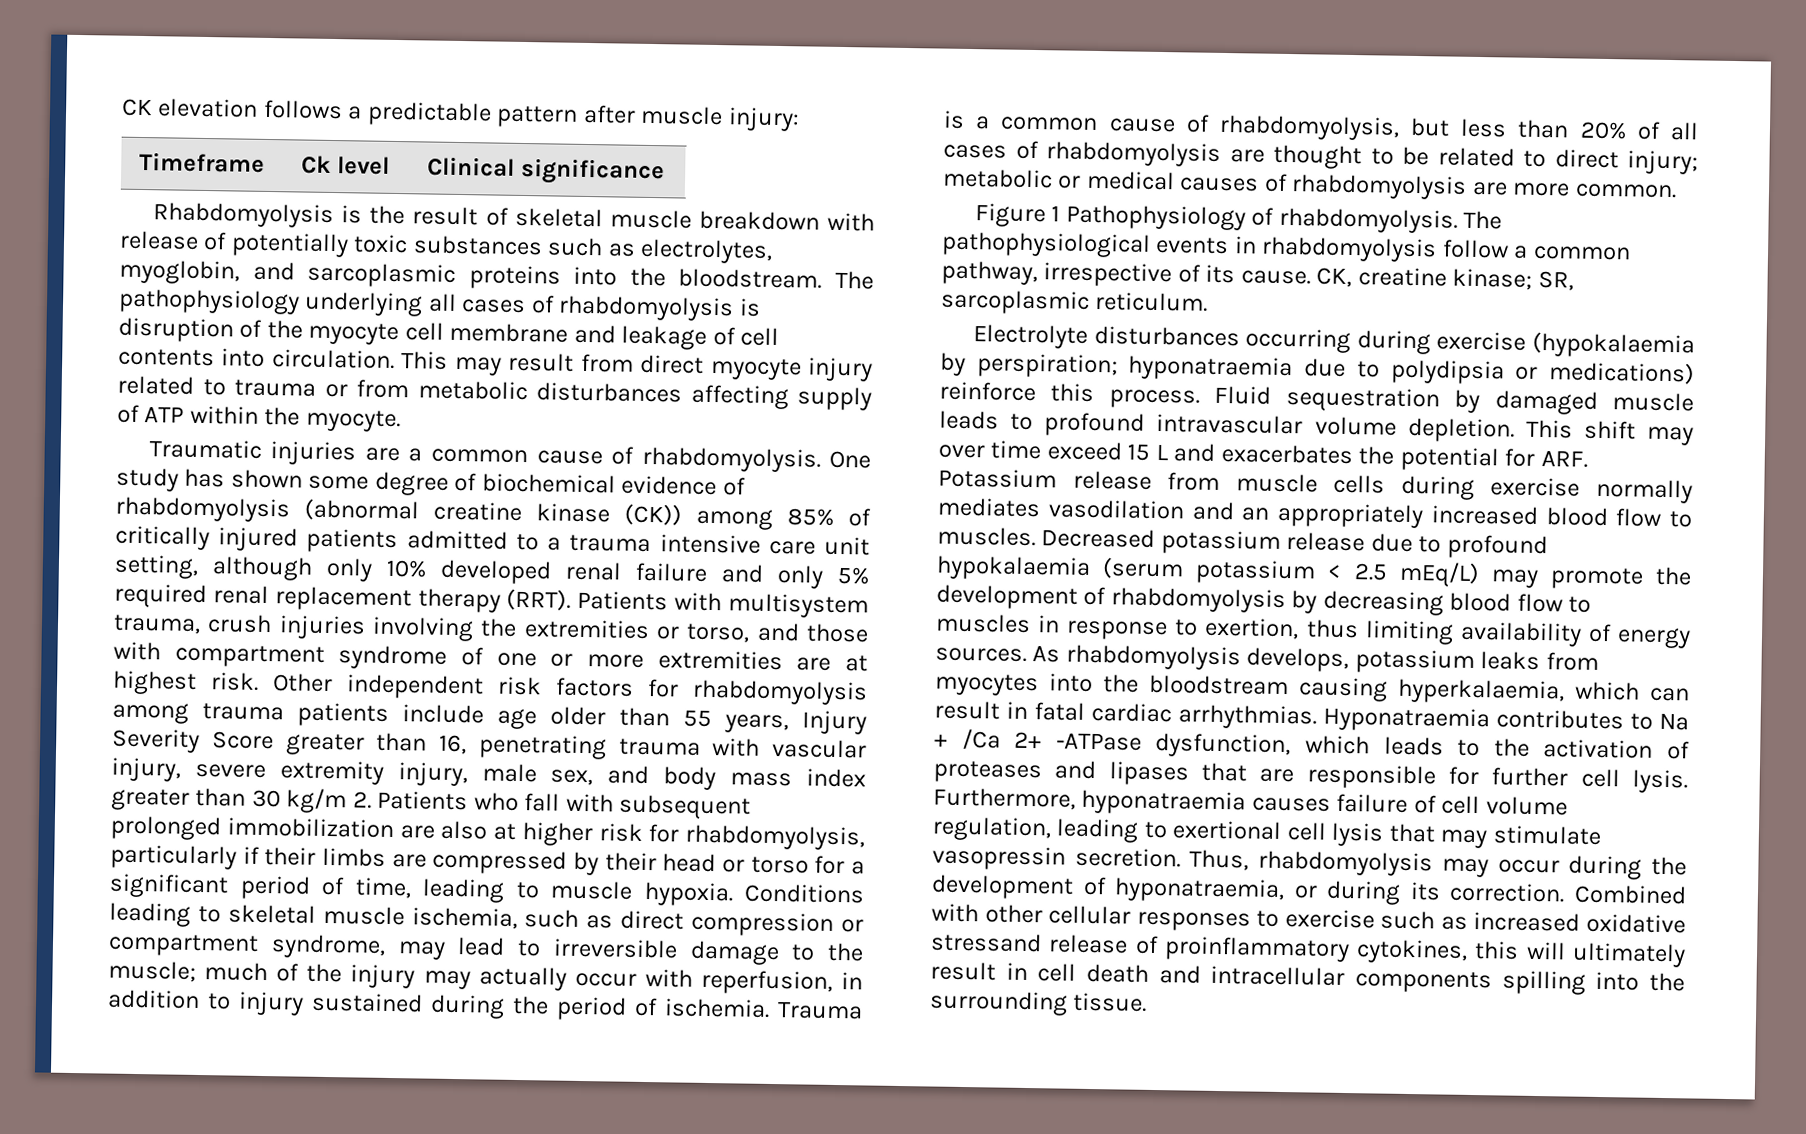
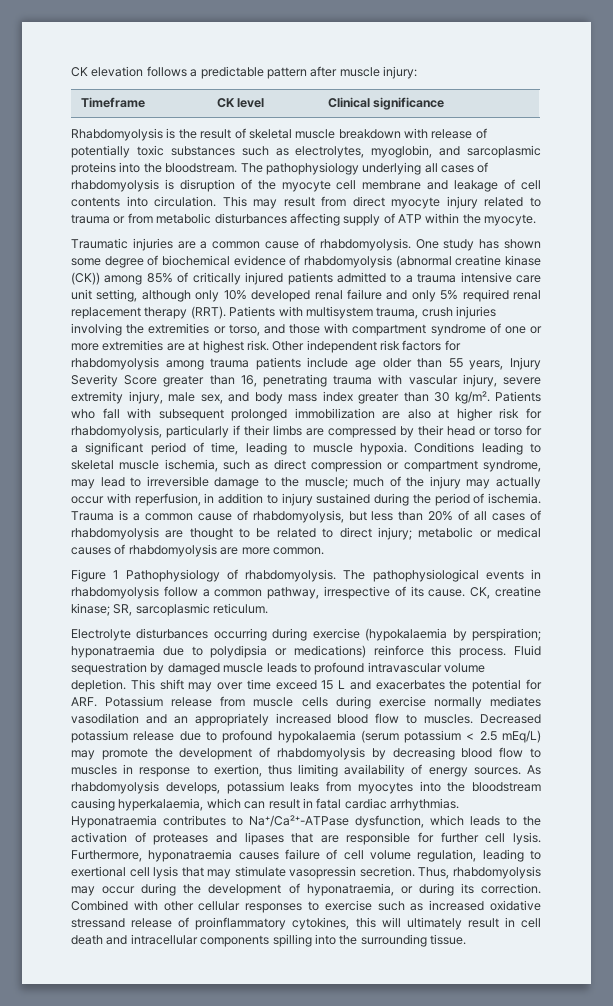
[301,155,332,174] Ck -> [216,98,235,108] CK
[286,788,372,814] kg/m 2. -> [454,391,490,404] kg/m².
[1659,712,1689,731] [934,728,1142,751] Na + /Ca 2+ -ATPase -> [249,815,349,827] Na⁺/Ca²⁺-ATPase

